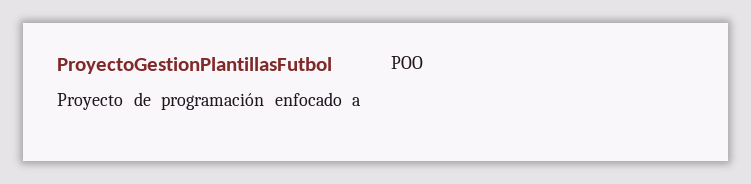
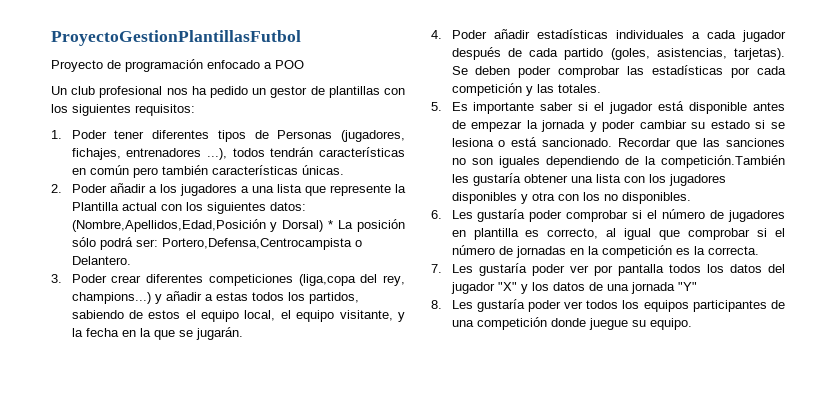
(423, 62) none -> [51,86,405,98] [51,104,195,116] [51,130,405,142] [71,147,405,160] [71,165,344,178] [51,183,406,196] [71,202,306,214] [71,219,406,232] [71,237,362,250] [71,256,131,265] [51,274,405,286] [71,291,359,304] [71,310,405,322] [71,327,243,340] [431,29,786,42] [451,47,785,60] [451,65,786,78] [451,83,601,96] [431,101,785,114] [451,120,785,132] [451,137,785,150] [451,155,785,168] [451,173,726,186] [451,192,691,204] [431,209,785,222] [451,228,785,240] [451,245,759,258] [431,263,785,276] [450,282,697,294] [431,299,785,312] [451,317,692,330] // Un club profesional nos ha pedido un gestor de plantillas con los siguientes requisitos: // 1. Poder tener diferentes tipos de Personas (jugadores, fichajes, entrenadores ...), todos tendrán características en común pero también características únicas. // 2. Poder añadir a los jugadores a una lista que represente la Plantilla actual con los siguientes datos: (Nombre,Apellidos,Edad,Posición y Dorsal) * La posición sólo podrá ser: Portero,Defensa,Centrocampista o Delantero. // 3. Poder crear diferentes competiciones (liga,copa del rey, champions...) y añadir a estas todos los partidos, sabiendo de estos el equipo local, el equipo visitante, y la fecha en la que se jugarán. // 4. Poder añadir estadísticas individuales a cada jugador después de cada partido (goles, asistencias, tarjetas). Se deben poder comprobar las estadísticas por cada competición y las totales. // 5. Es importante saber si el jugador está disponible antes de empezar la jornada y poder cambiar su estado si se lesiona o está sancionado. Recordar que las sanciones no son iguales dependiendo de la competición.También les gustaría obtener una lista con los jugadores disponibles y otra con los no disponibles. // 6. Les gustaría poder comprobar si el número de jugadores en plantilla es correcto, al igual que comprobar si el número de jornadas en la competición es la correcta. // 7. Les gustaría poder ver por pantalla todos los datos del jugador "X" y los datos de una jornada "Y" // 8. Les gustaría poder ver todos los equipos participantes de una competición donde juegue su equipo.

